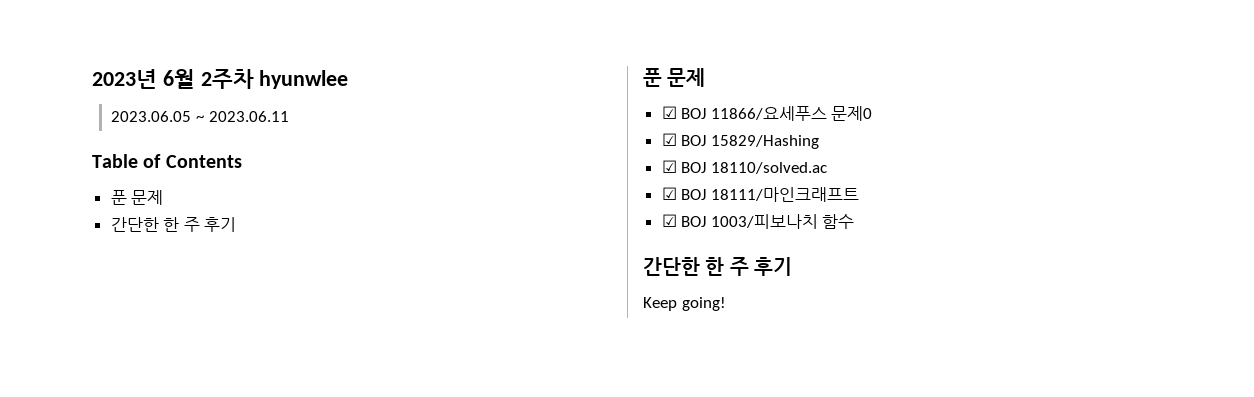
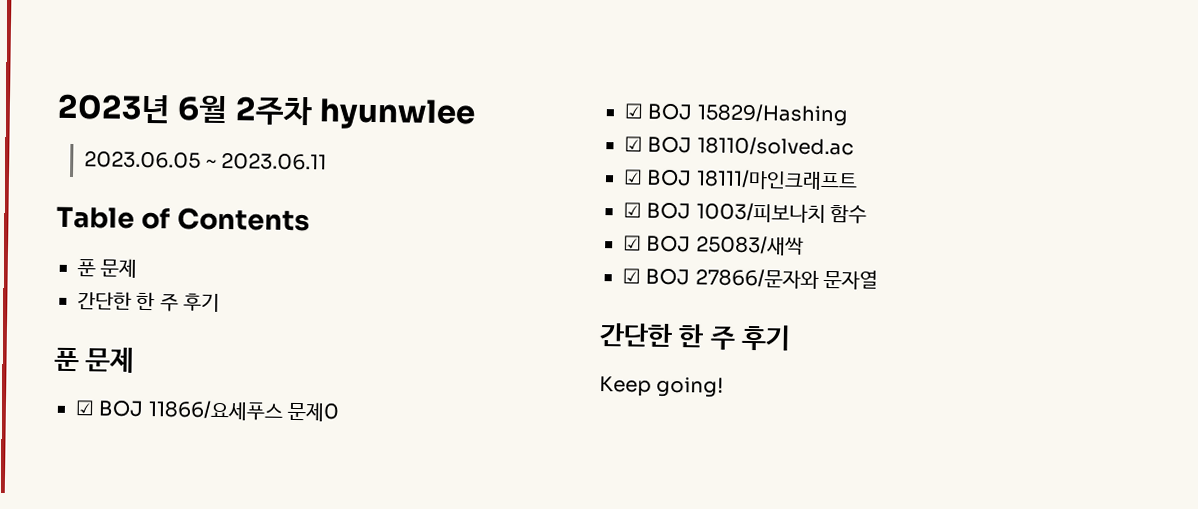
(855, 221) none -> [623,235,804,256] [622,268,879,290] // ☑ BOJ 25083/새싹 // ☑ BOJ 27866/문자와 문자열

